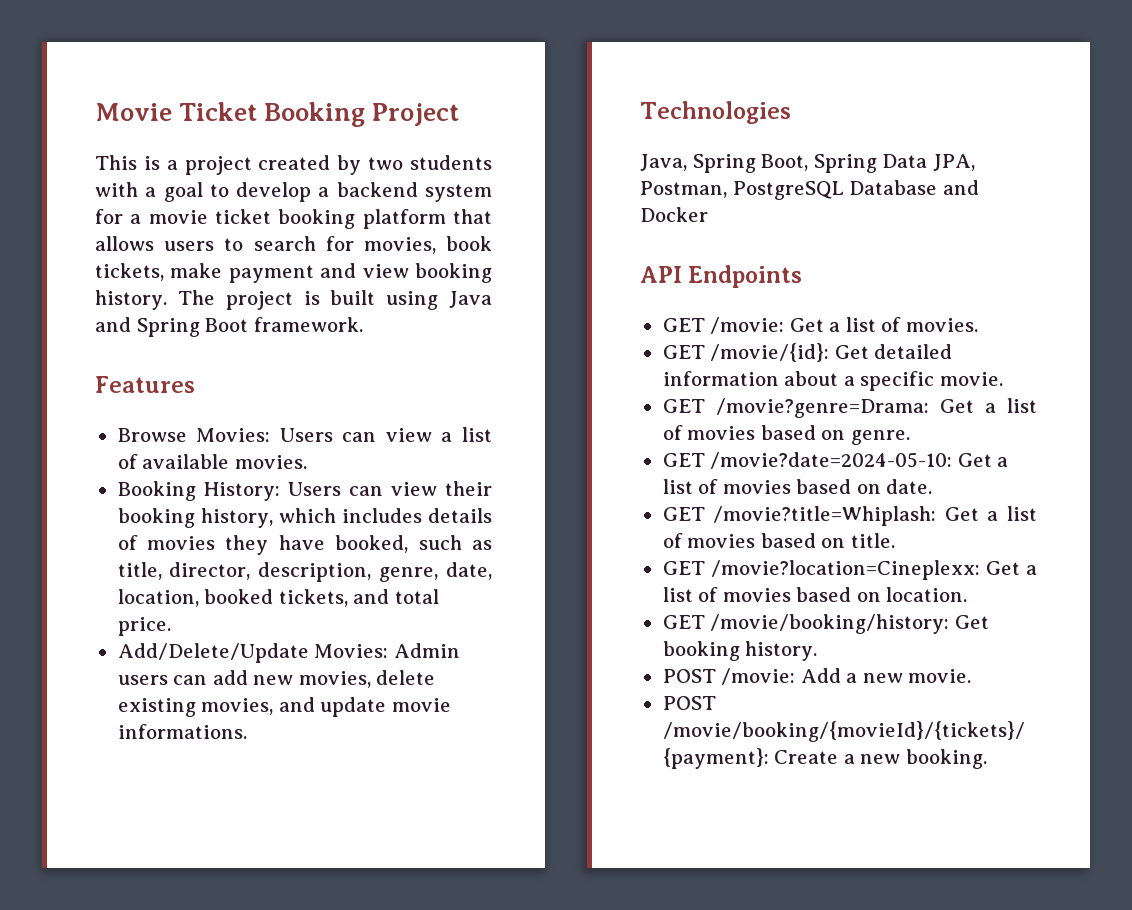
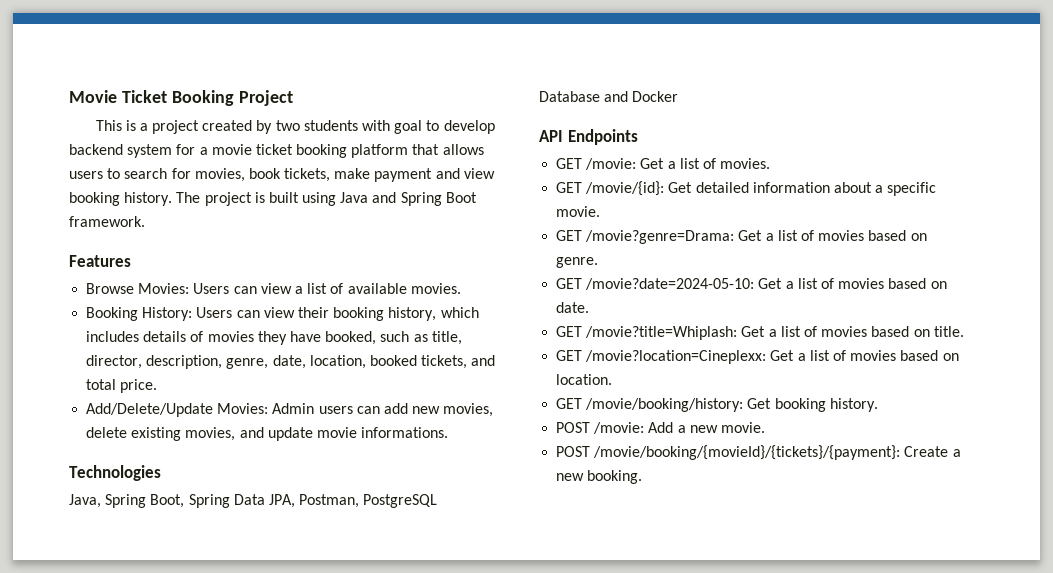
[145,187,157,197] a -> (390, 125) none
[318,187,330,197] a -> (495, 127) none

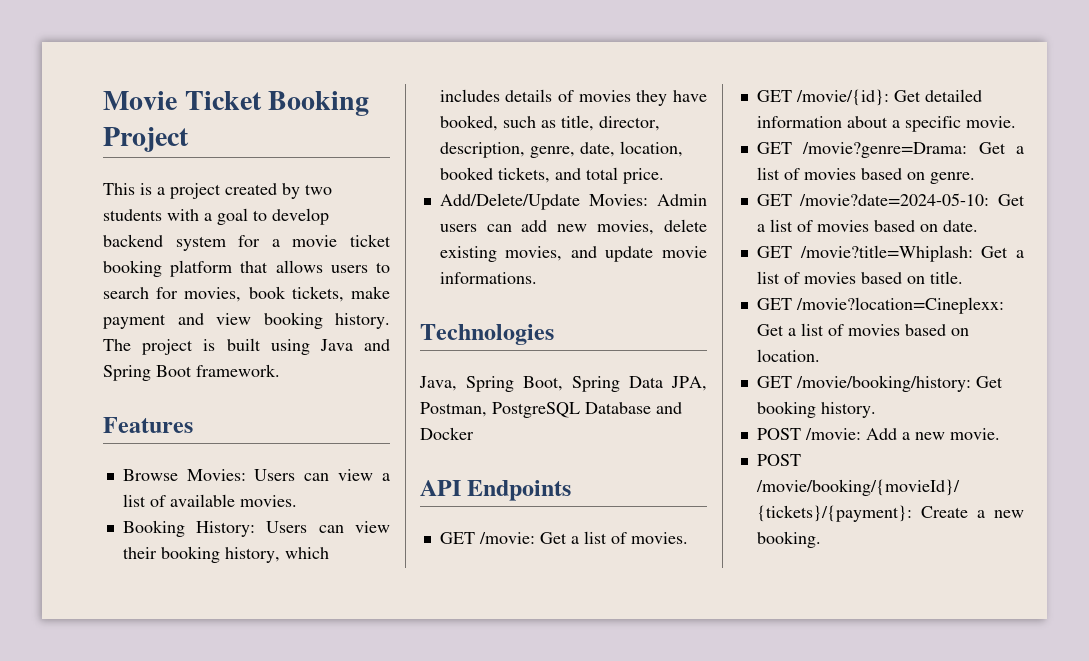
(390, 125) none -> [204,213,212,221] a

